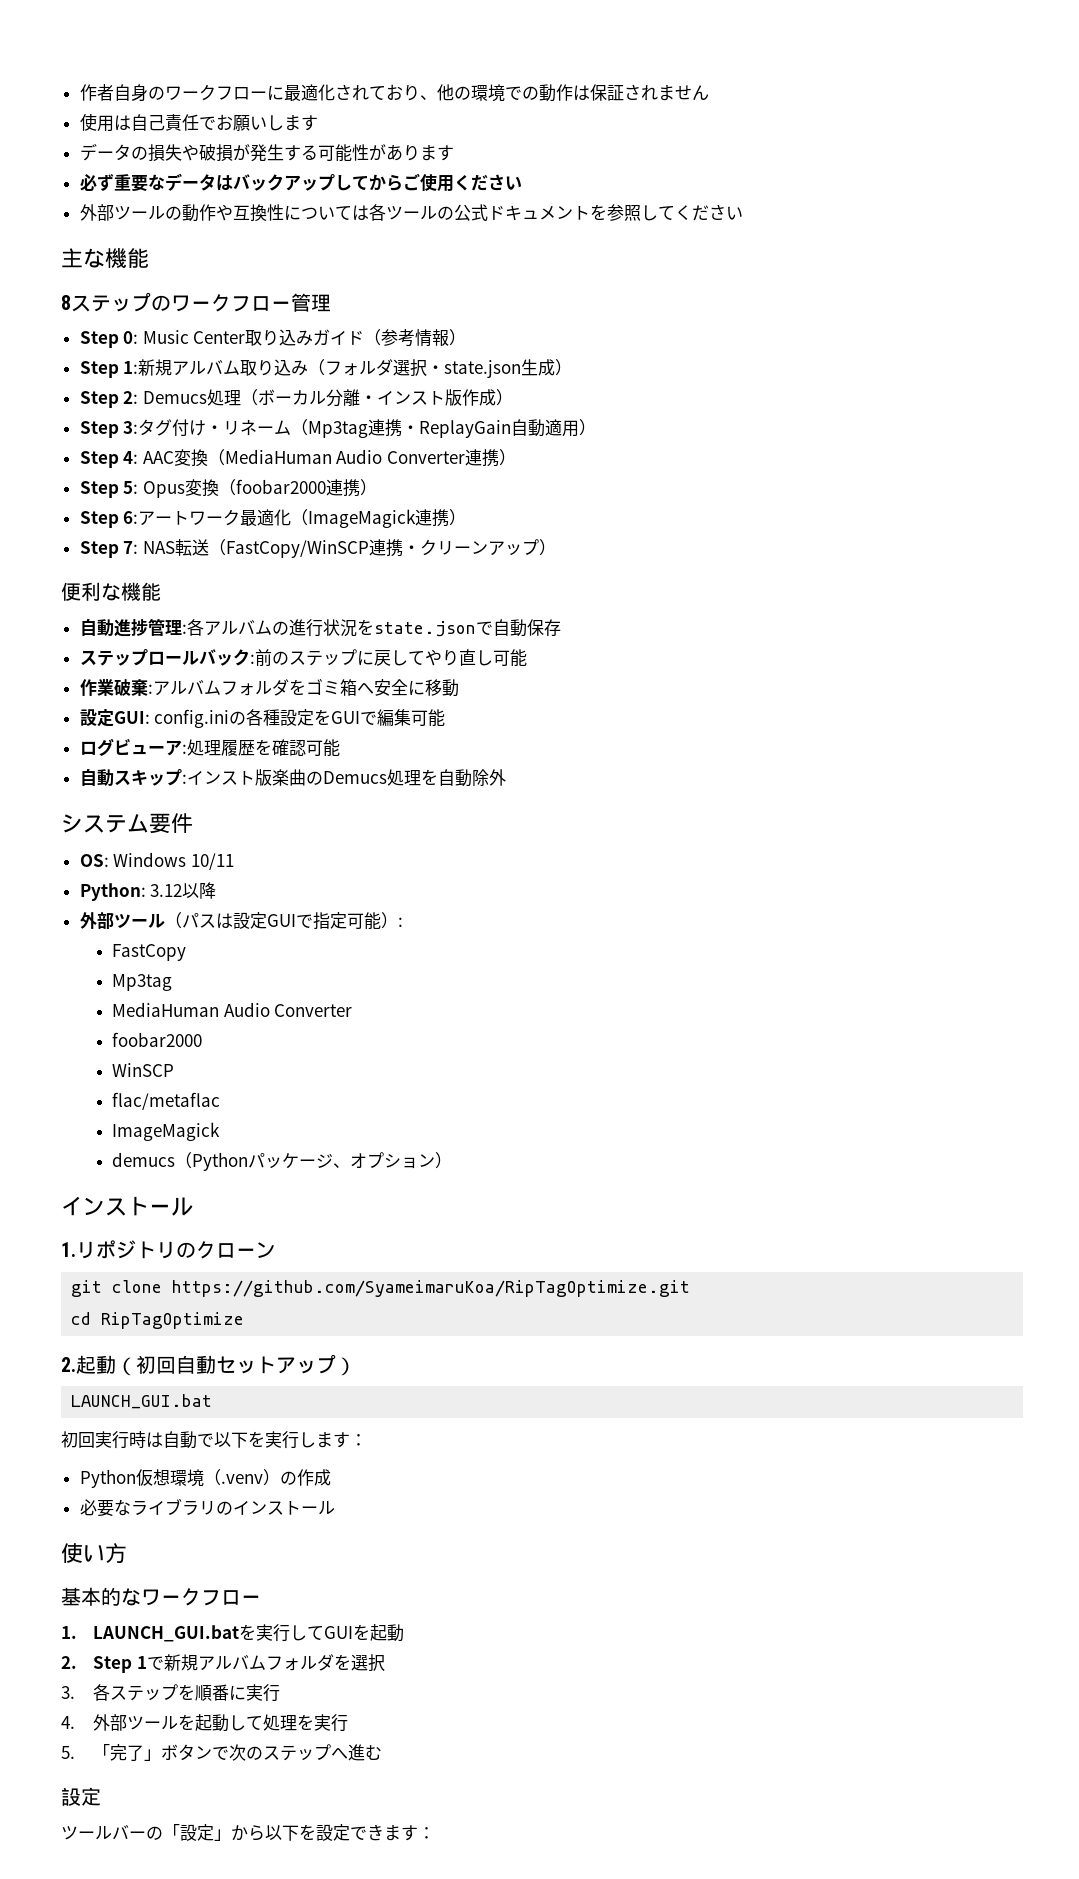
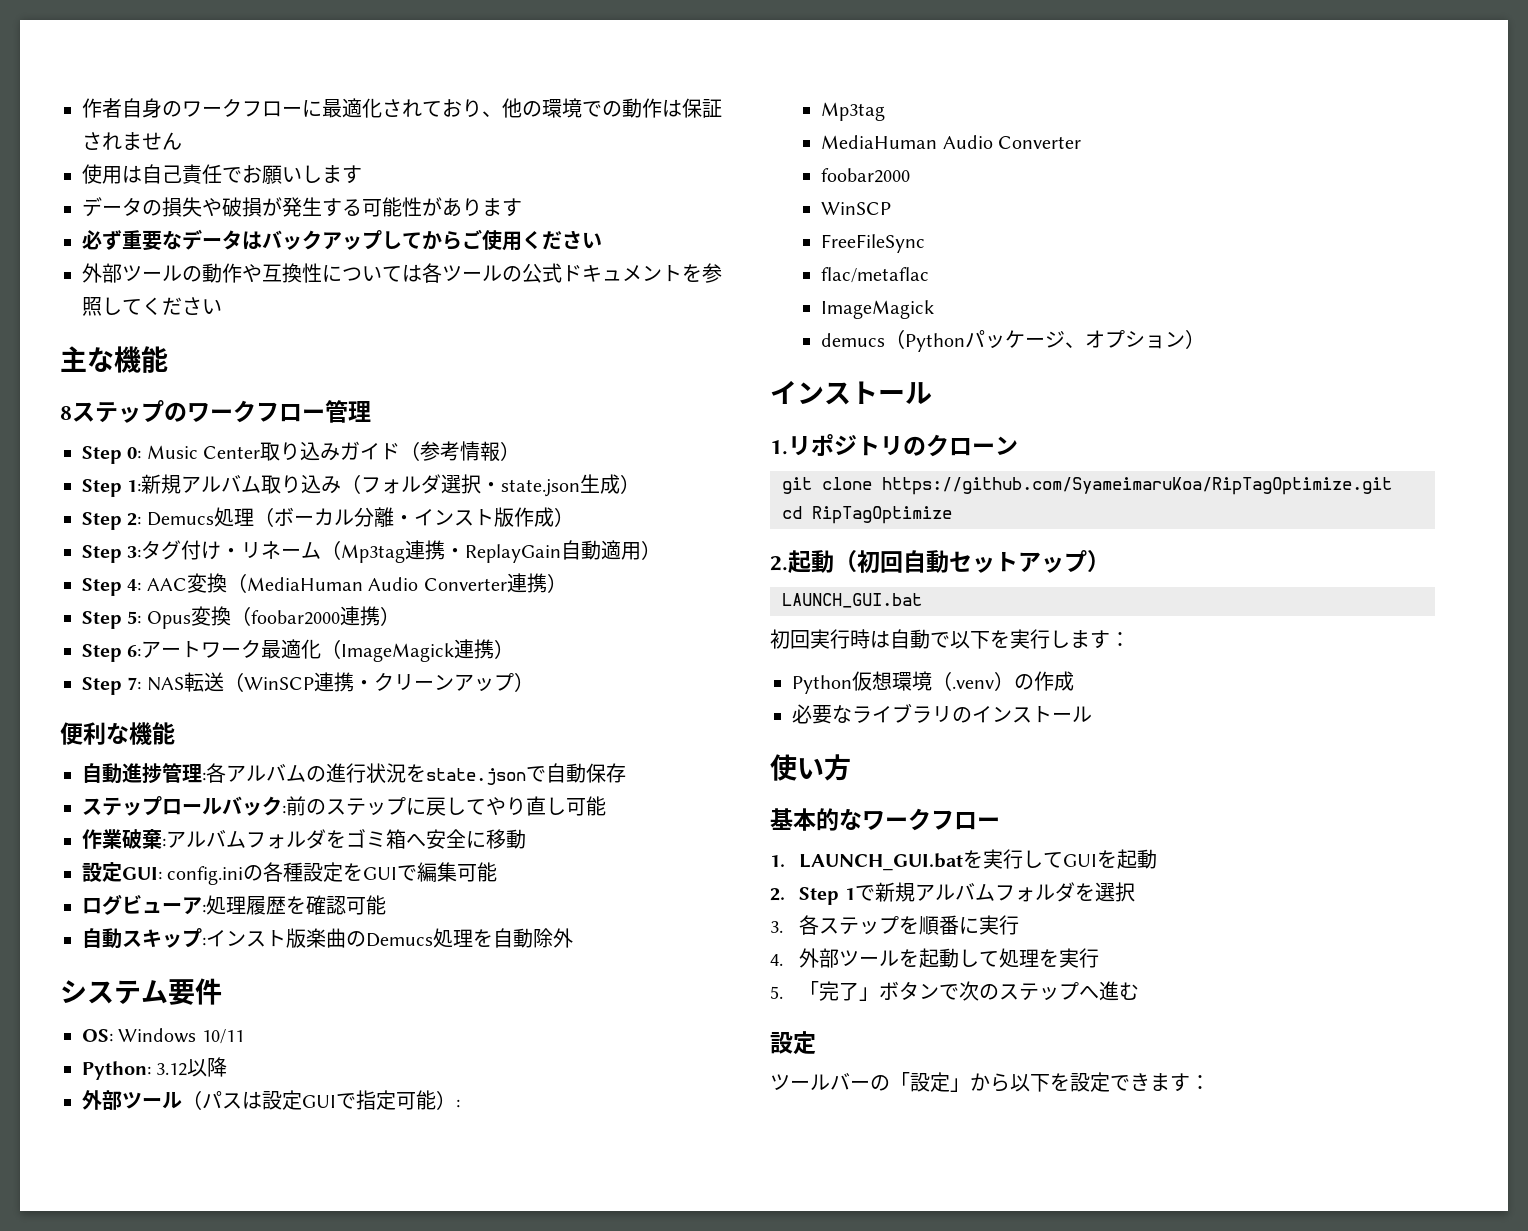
[225,540,369,558] FastCopy/WinSCP -> [243,677,314,690] WinSCP
[112,944,187,961] // FastCopy -> (460, 1103) none
(175, 1070) none -> [821,234,926,253] // FreeFileSync

